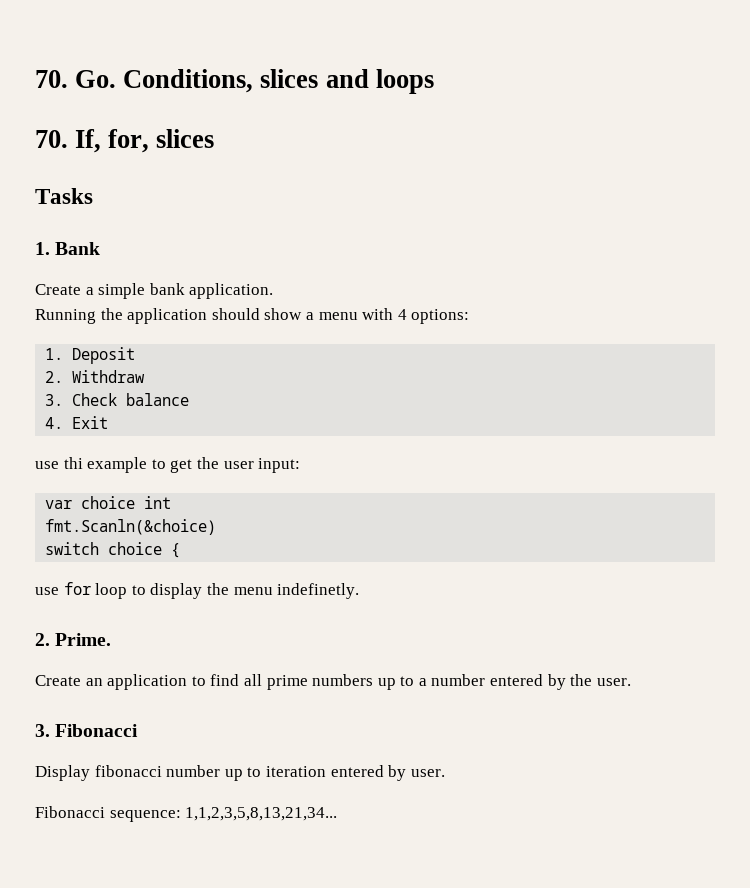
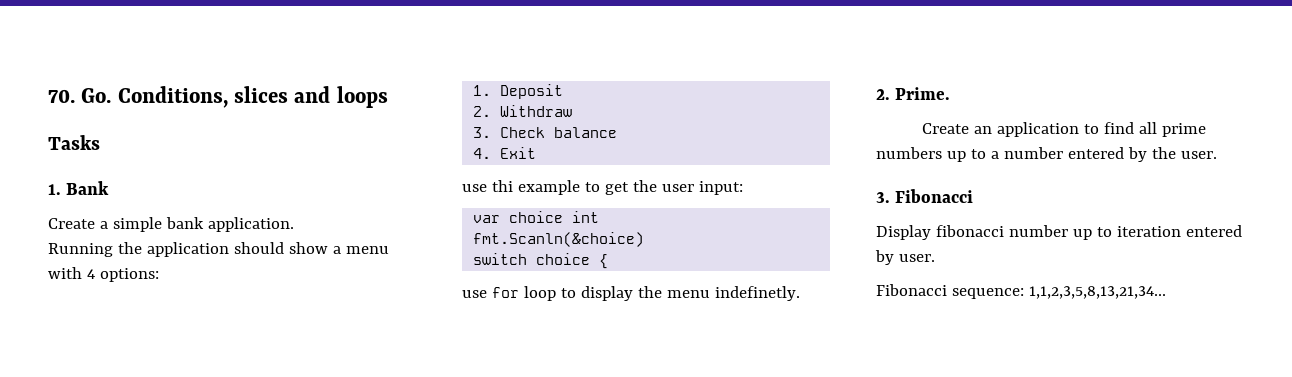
[35,129,215,153] // 70. If, for, slices -> (388, 97) none

